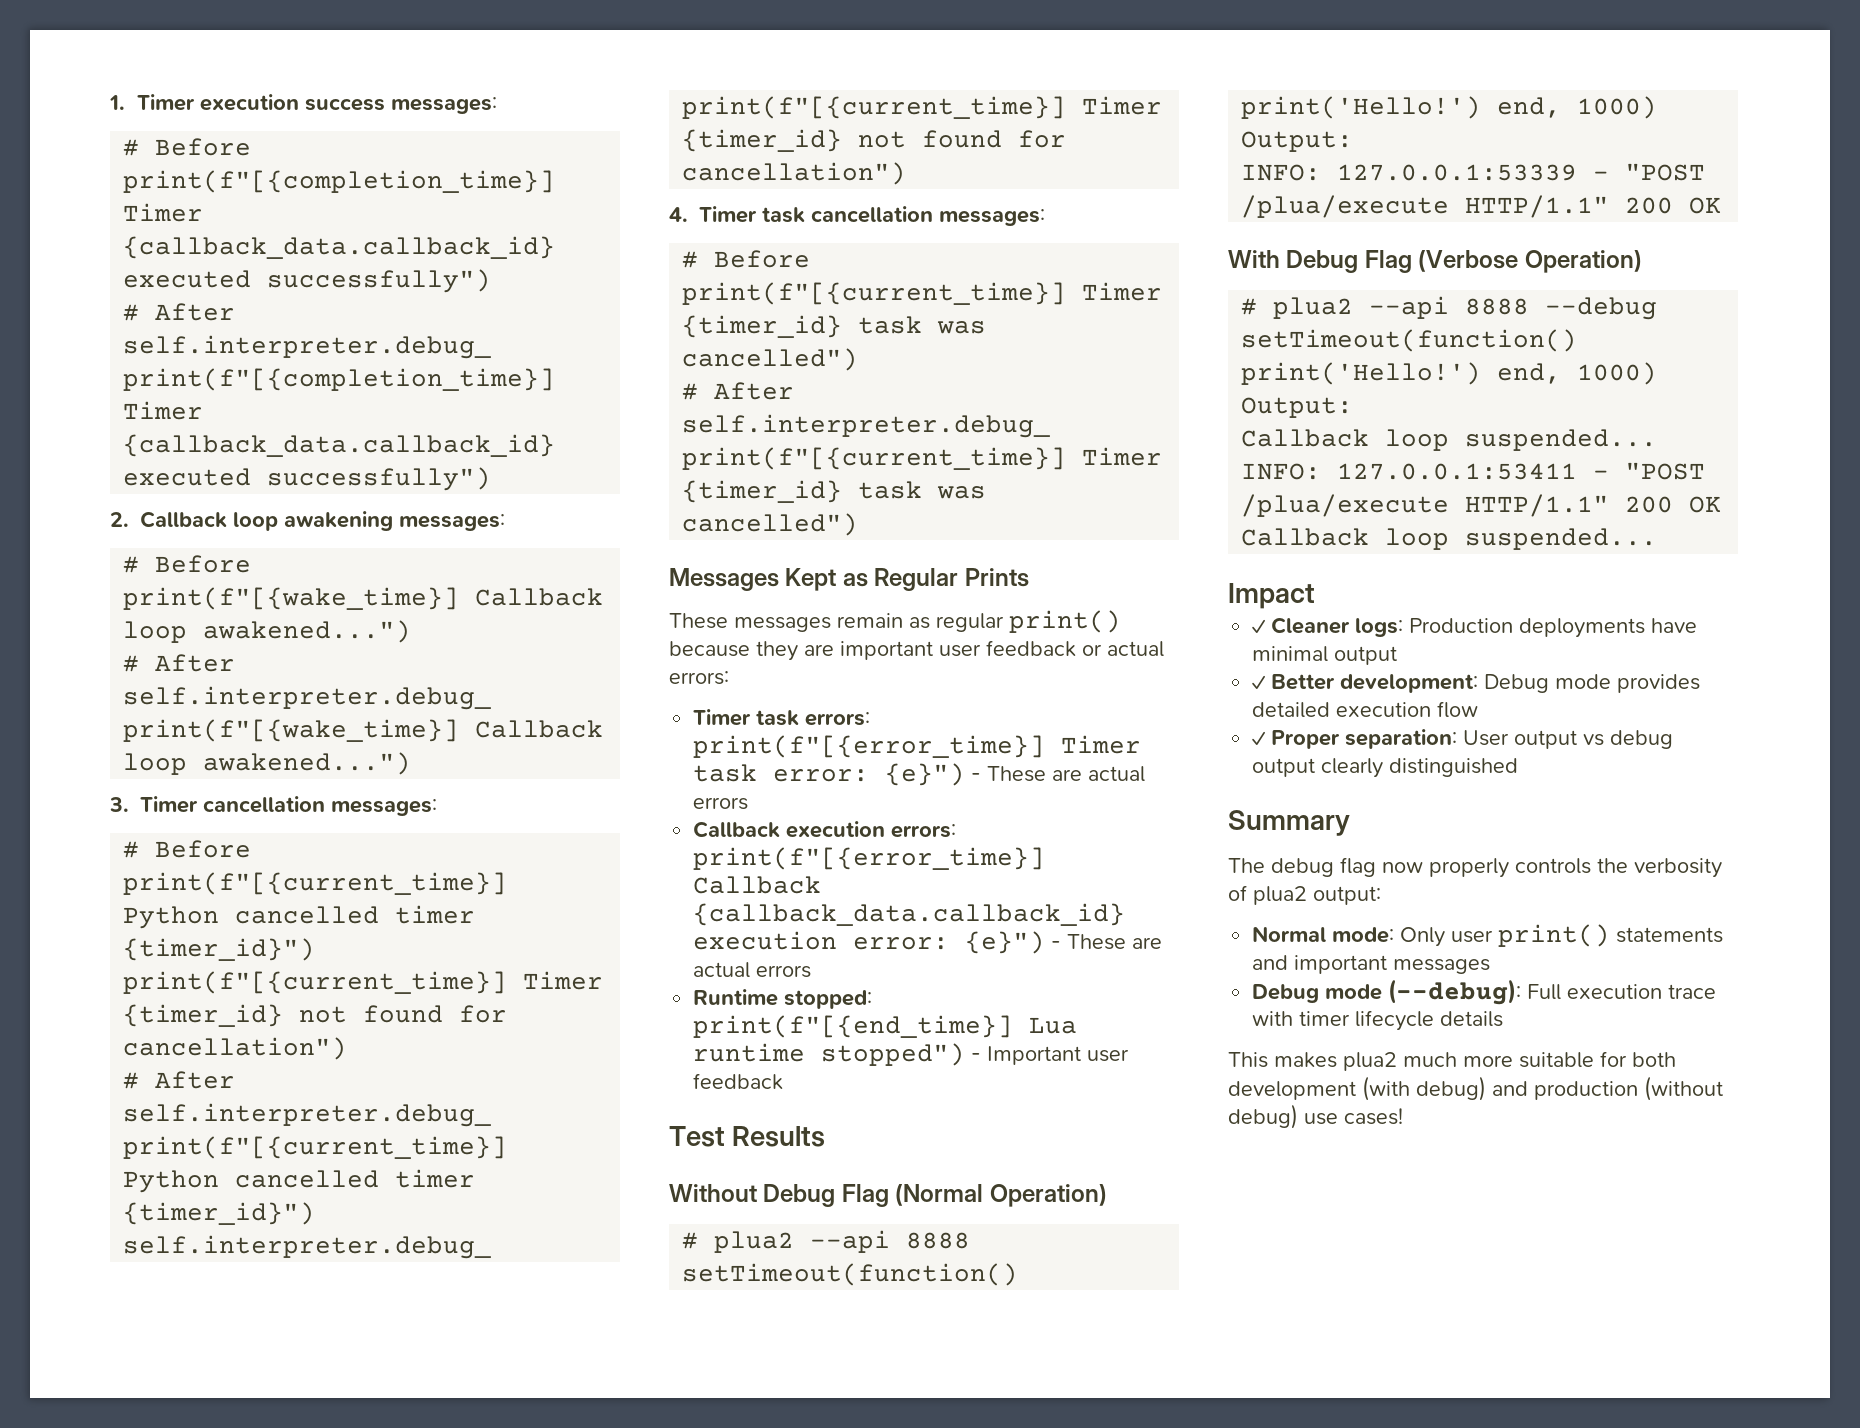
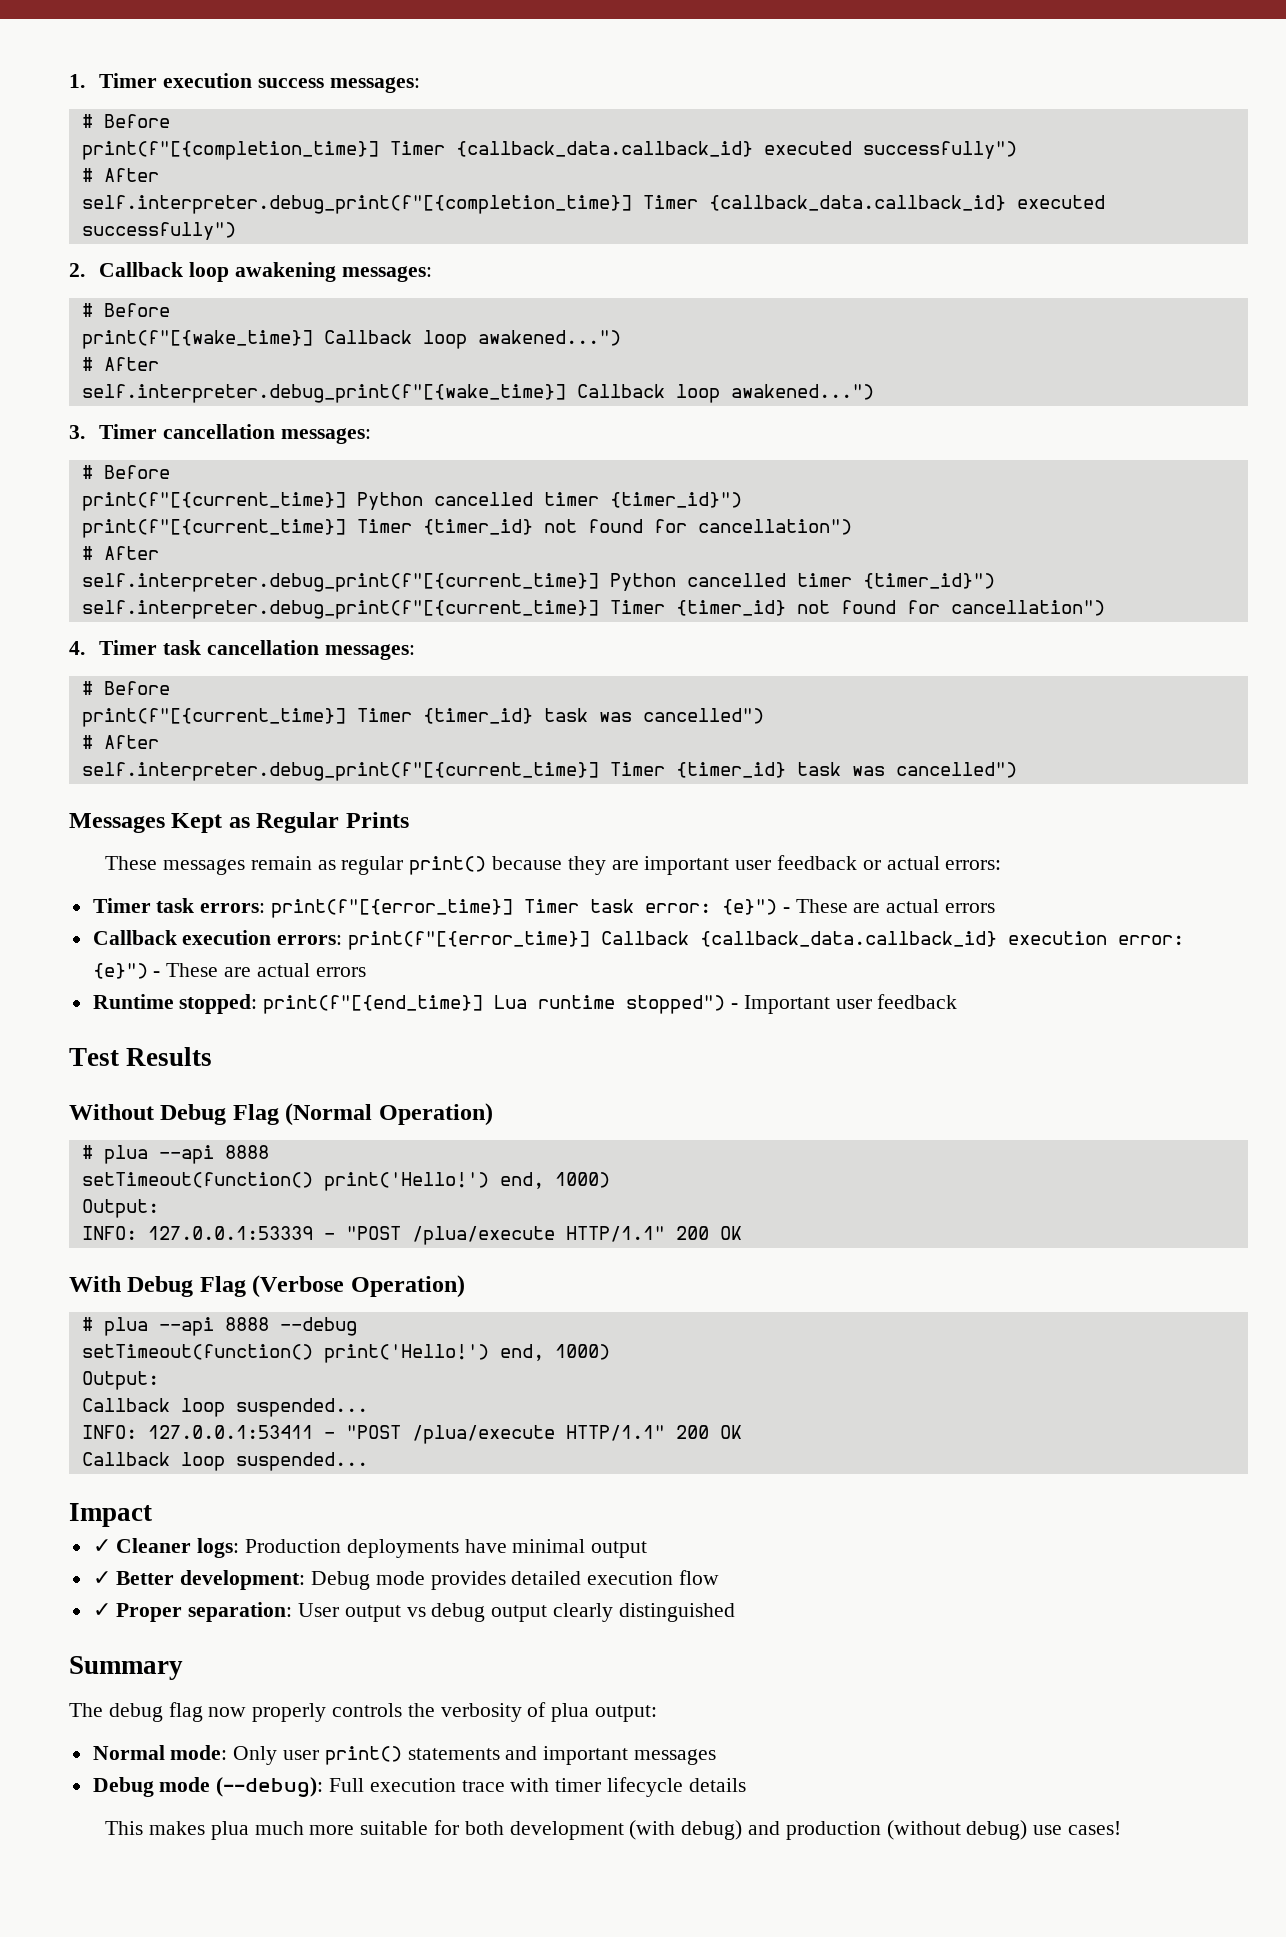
[714,1231,795,1253] plua2 -> [103,1145,148,1164] plua
[1273,297,1354,319] plua2 -> [103,1317,148,1336] plua
[1253,886,1307,905] plua2 -> [551,1703,590,1722] plua
[1343,1052,1397,1071] plua2 -> [210,1821,249,1840] plua

